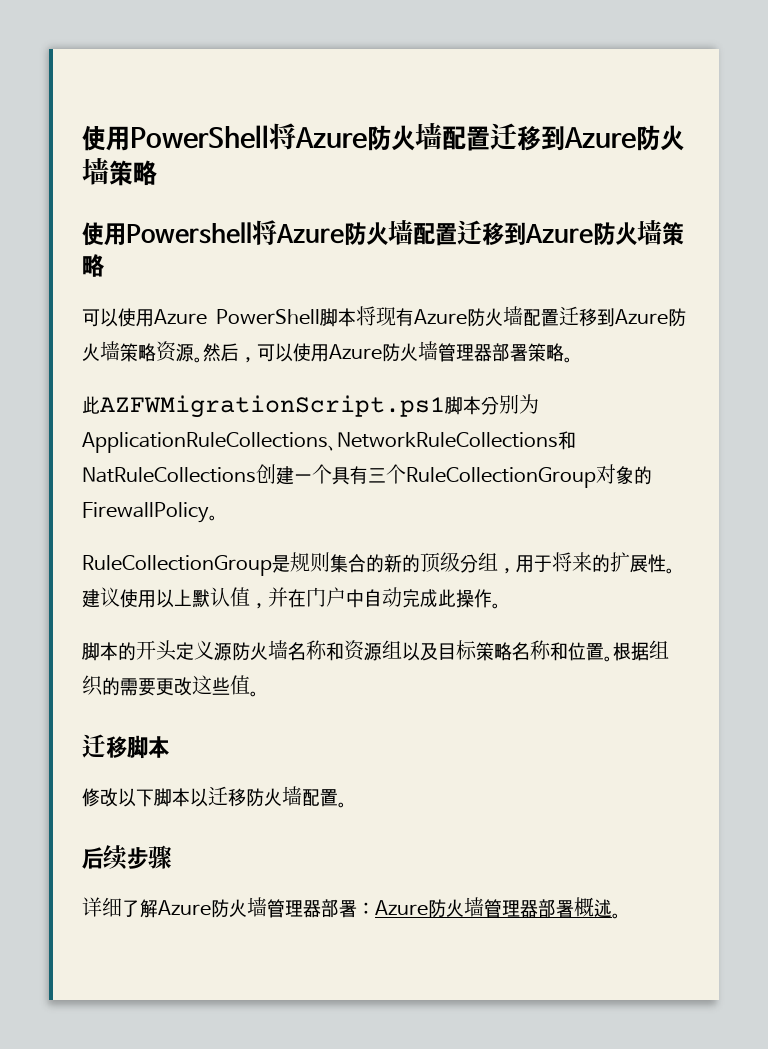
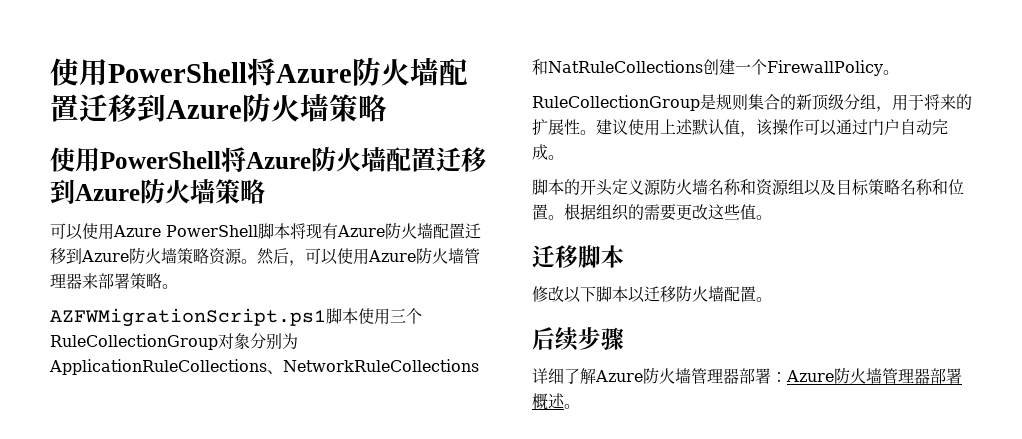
[126,222,252,244] Powershell -> [100,151,221,169] PowerShell
(492, 353) none -> [82,273,98,289] 来
[82,396,100,414] 此 -> (178, 286) none
(481, 405) none -> [358,308,422,325] [50,333,250,350] 使用三个RuleCollectionGroup对象
[332,464,652,488] 具有三个RuleCollectionGroup对象的 -> (767, 67) none
[402,554,420,573] 的 -> (812, 102) none
[156,589,192,608] 以上 -> [660,119,693,135] 上述
[268,587,364,608] 并在门户中 -> [756,119,900,136] 该操作可以通过门户
[438,589,492,608] 此操作 -> (548, 152) none

